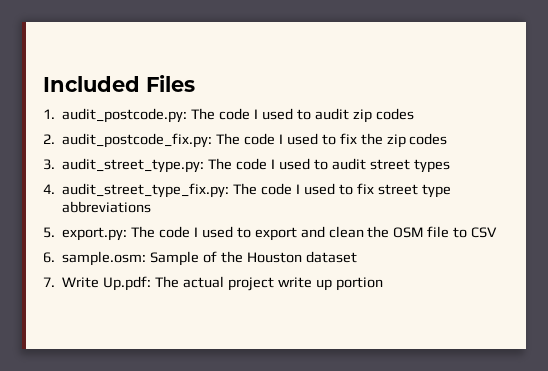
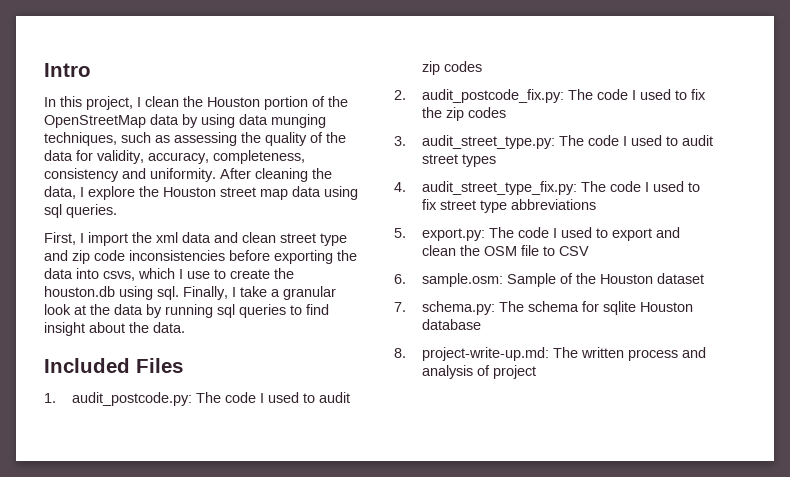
(43, 84) none -> [44,63,91,77] [44,96,348,110] [44,114,326,128] [44,132,346,146] [44,150,305,164] [44,168,332,182] [44,186,358,200] [44,204,117,218] [44,232,347,246] [44,250,357,264] [44,268,294,281] [44,286,336,300] [44,304,329,318] [44,322,185,336] Intro // In this project, I clean the Houston portion of the OpenStreetMap data by using data munging techniques, such as assessing the quality of the data for validity, accuracy, completeness, consistency and uniformity. After cleaning the data, I explore the Houston street map data using sql queries. // First, I import the xml data and clean street type and zip code inconsistencies before exporting the data into csvs, which I use to create the houston.db using sql. Finally, I take a granular look at the data by running sql queries to find insight about the data. //
[62,276,383,291] Write Up.pdf: The actual project write up portion -> [422,301,694,315] [422,319,482,330] [394,347,707,361] [422,365,537,379] schema.py: The schema for sqlite Houston database // 8. project-write-up.md: The written process and analysis of project

